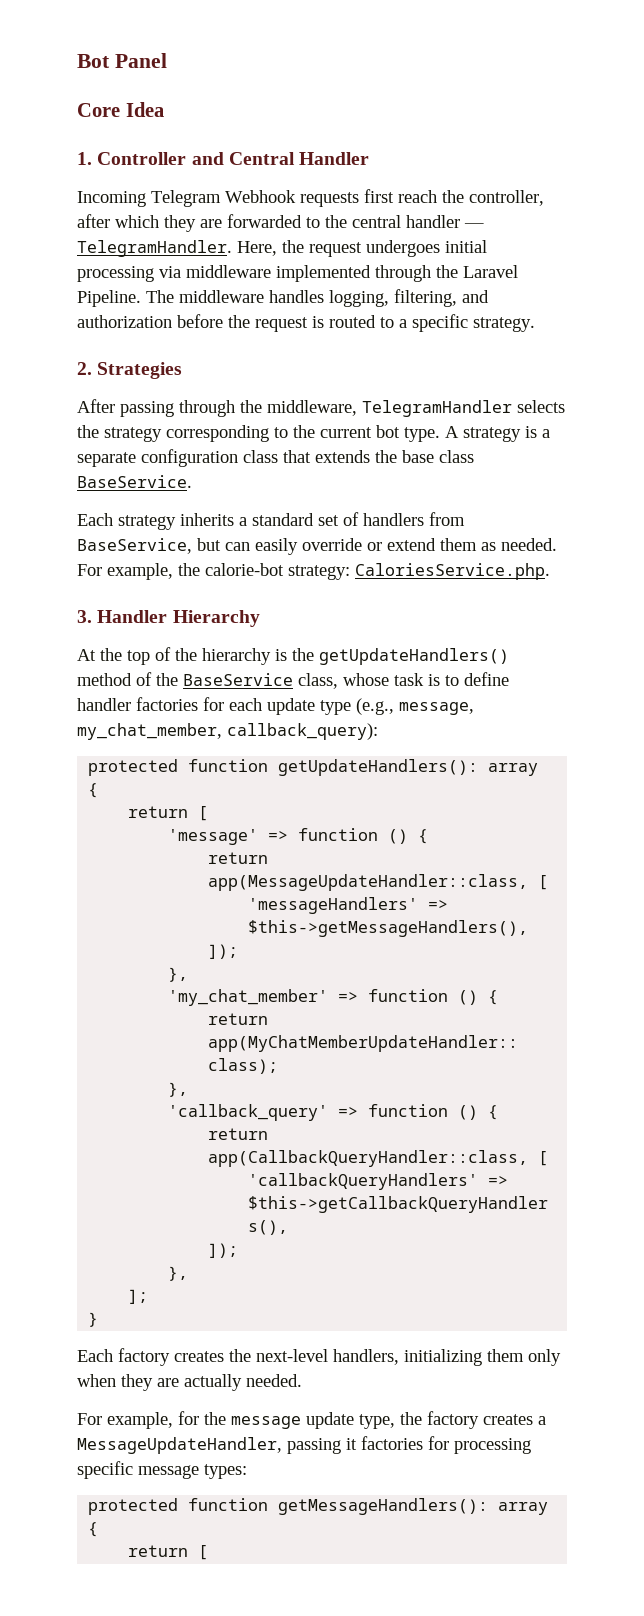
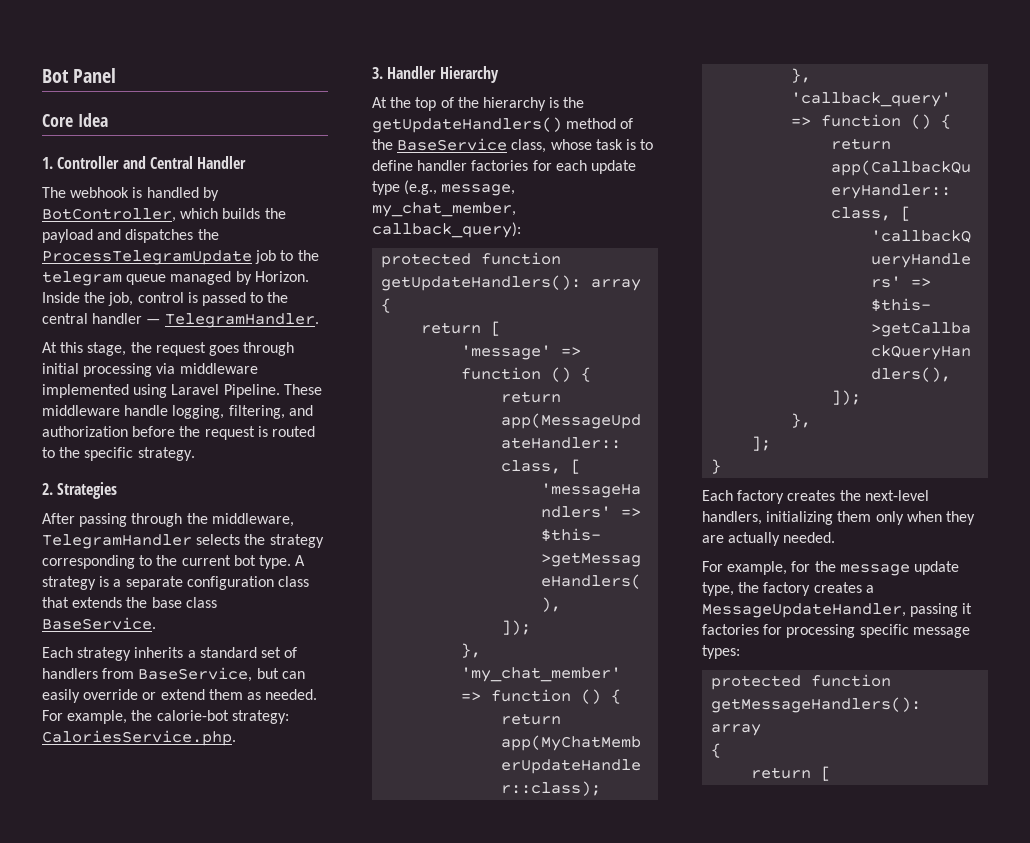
[77,189,544,207] [77,214,302,232] Incoming Telegram Webhook requests first reach the controller, after which they are forwarded -> [42,187,219,201] [42,208,286,222] [42,229,219,243] [42,250,319,265] [42,271,309,286] [42,292,246,306] The webhook is handled by BotController, which builds the payload and dispatches the ProcessTelegramUpdate job to the telegram queue managed by Horizon. Inside the job, control is passed
[237,240,440,257] Here, the request undergoes -> [42,342,295,356] // At this stage, the request goes through
[375,265,518,282] [77,290,324,307] through the Laravel Pipeline. The middleware handles -> [133,384,322,398] [42,405,169,416] using Laravel Pipeline. These middleware handle
[399,319,407,328] a -> [59,447,81,458] the

